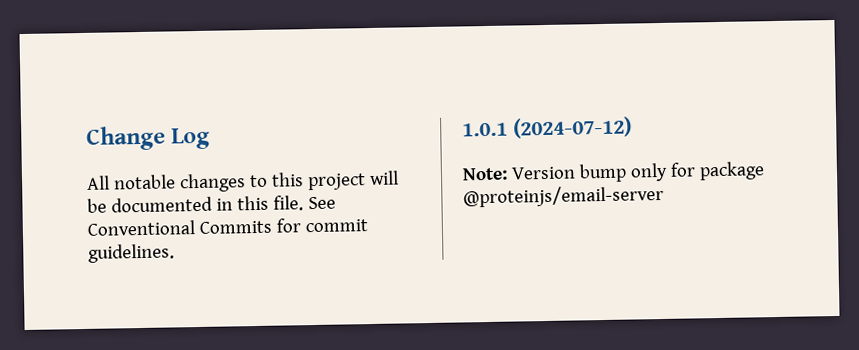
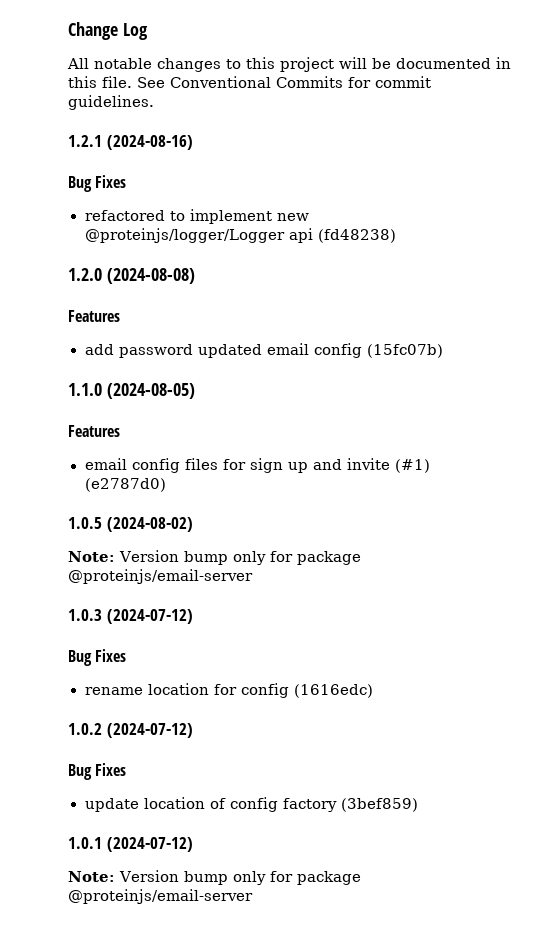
(175, 253) none -> [68,135,193,150] [68,175,127,192] [84,209,309,224] [84,228,396,243] [68,268,195,284] [68,310,120,322] [84,343,443,358] [68,383,195,399] [68,425,120,437] [84,458,430,473] [84,478,166,492] [68,517,193,532] [68,550,361,565] [68,569,253,584] [68,609,193,624] [68,649,127,666] [84,683,373,698] [68,723,193,738] [68,763,127,780] [84,797,418,812] // 1.2.1 (2024-08-16) // Bug Fixes // refactored to implement new @proteinjs/logger/Logger api (fd48238) // 1.2.0 (2024-08-08) // Features // add password updated email config (15fc07b) // 1.1.0 (2024-08-05) // Features // email config files for sign up and invite (#1) (e2787d0) // 1.0.5 (2024-08-02) // Note: Version bump only for package @proteinjs/email-server // 1.0.3 (2024-07-12) // Bug Fixes // rename location for config (1616edc) // 1.0.2 (2024-07-12) // Bug Fixes // update location of config factory (3bef859)

